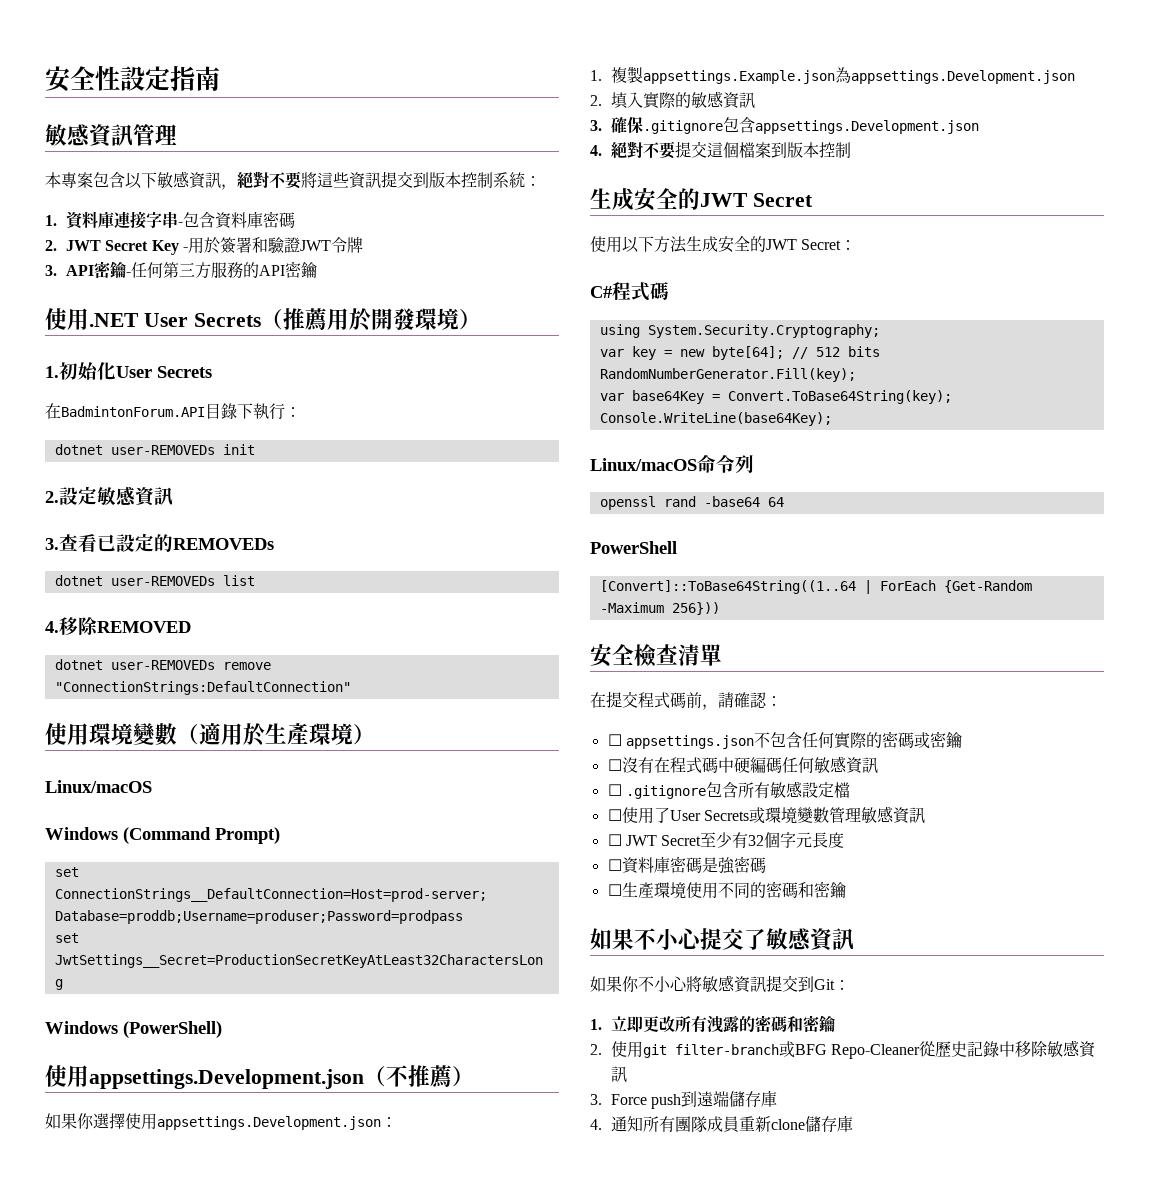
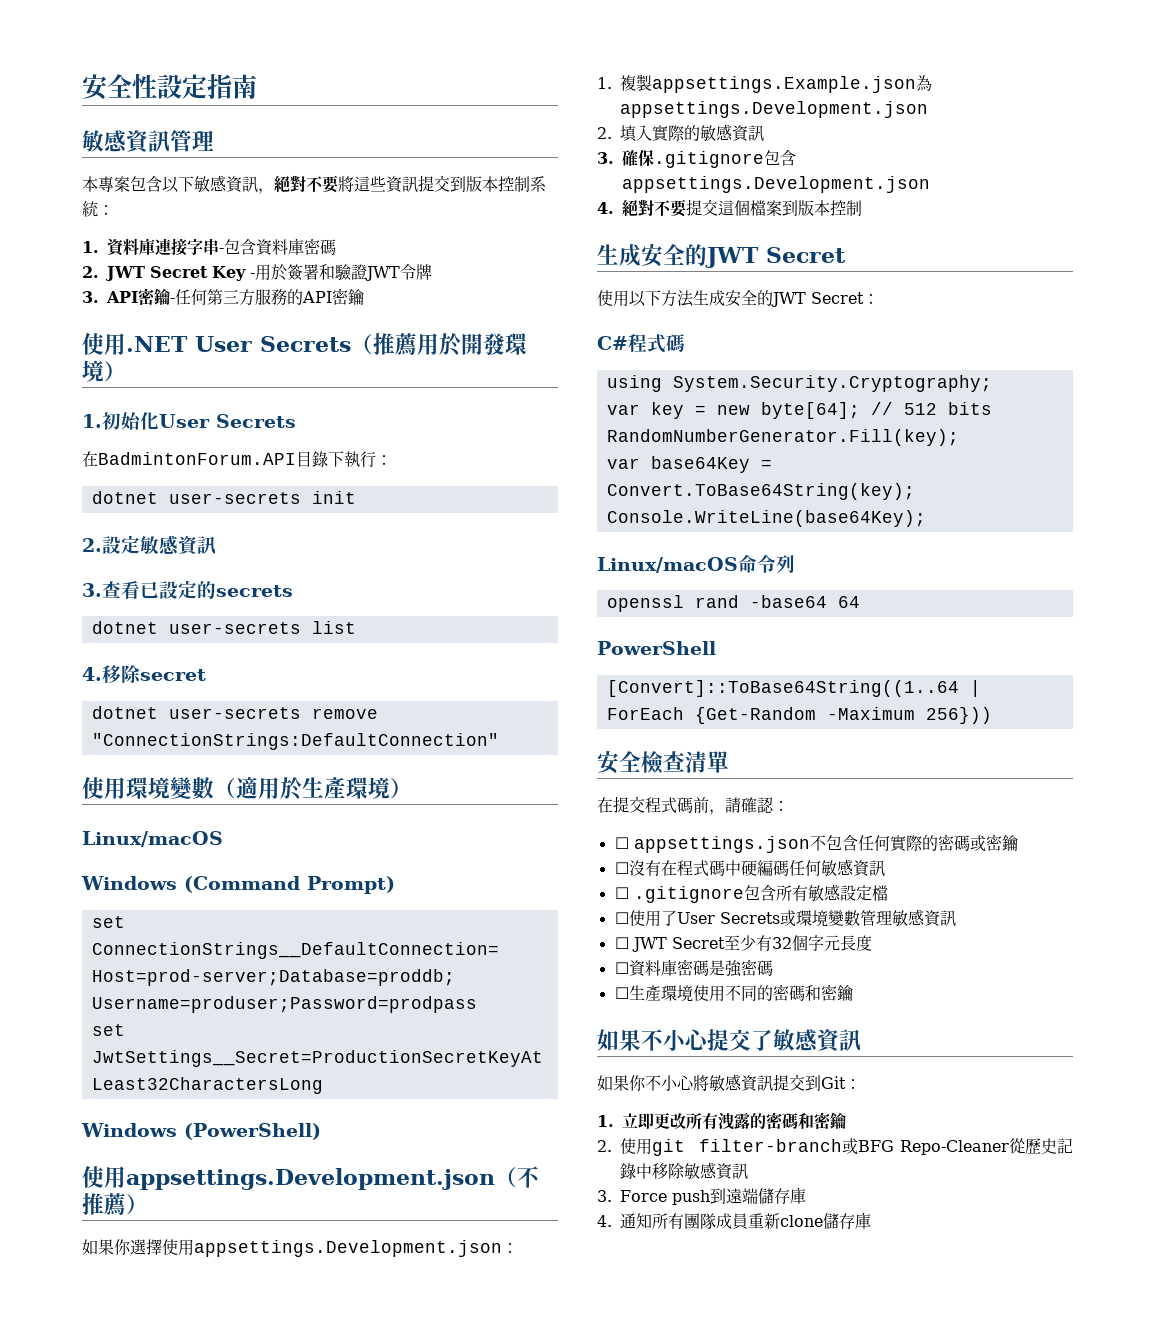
[110,445,215,455] user-REMOVEDs -> [168,492,301,504] user-secrets
[173,538,274,550] [54,575,215,586] REMOVEDs // dotnet user-REMOVEDs -> [216,585,293,597] [91,621,301,634] secrets // dotnet user-secrets
[97,621,191,633] [54,659,215,670] REMOVED // dotnet user-REMOVEDs -> [140,669,206,681] [91,706,301,719] secret // dotnet user-secrets

